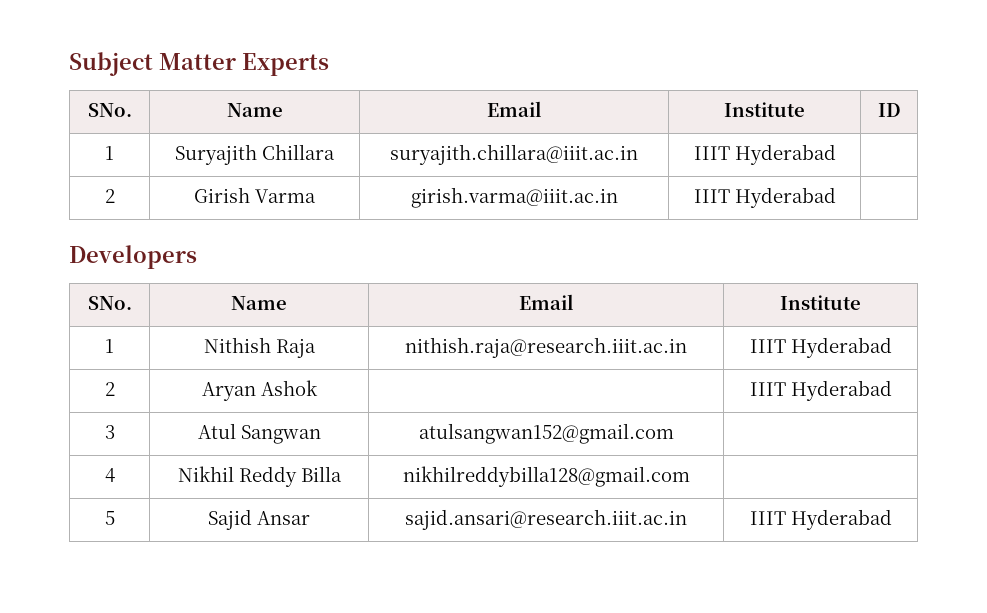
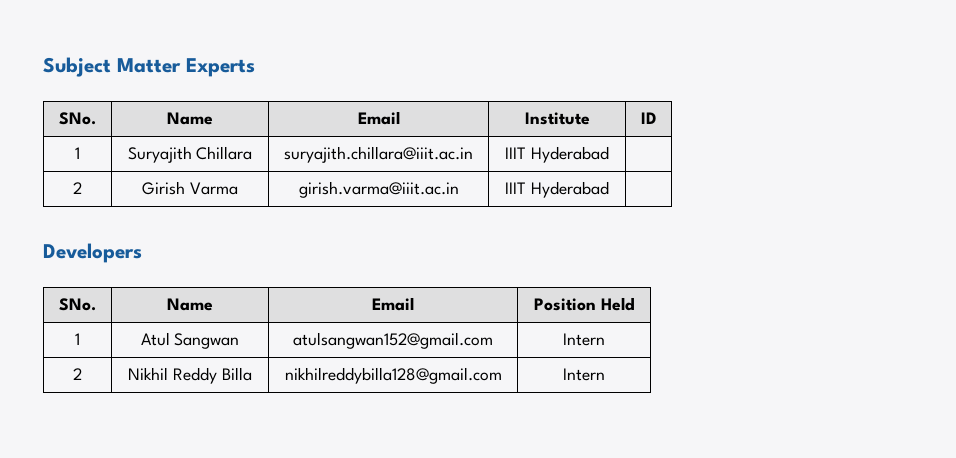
[780,295,861,310] [105,339,114,353] [203,337,316,358] [405,337,687,358] [749,337,892,358] [104,382,115,396] [201,380,318,401] [749,380,892,401] [104,425,115,439] Institute // 1 | Nithish Raja | nithish.raja@research.iiit.ac.in | IIIT Hyderabad // 2 | Aryan Ashok | | IIIT Hyderabad // 3 -> [533,297,635,311] [75,333,80,345] Position Held // 1
[104,468,115,482] // 4 -> [563,333,605,346] [73,368,82,380] Intern // 2
[104,511,115,525] [208,509,310,530] [405,509,687,530] [749,509,892,530] // 5 | Sajid Ansar | sajid.ansari@research.iiit.ac.in | IIIT Hyderabad -> [563,368,605,381] Intern

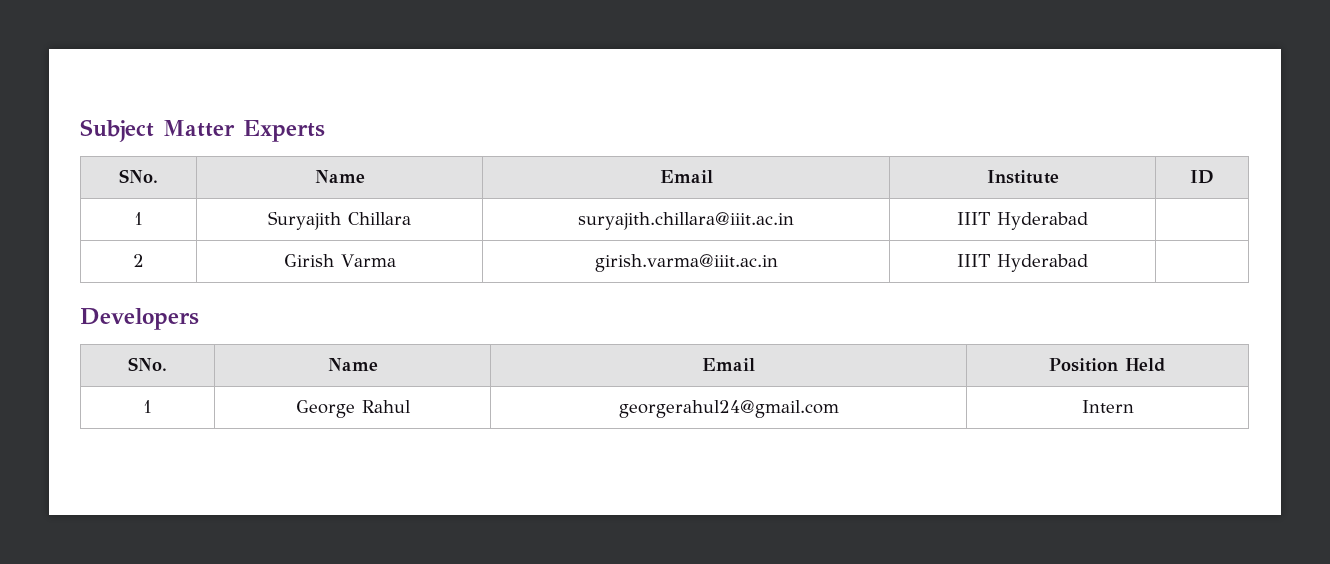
[140,332,240,349] [293,332,493,349] [563,333,605,346] [73,368,82,380] [128,367,252,384] [284,367,502,384] Atul Sangwan | atulsangwan152@gmail.com | Intern // 2 | Nikhil Reddy Billa | nikhilreddybilla128@gmail.com -> [295,400,411,418] [618,400,839,418] George Rahul | georgerahul24@gmail.com

